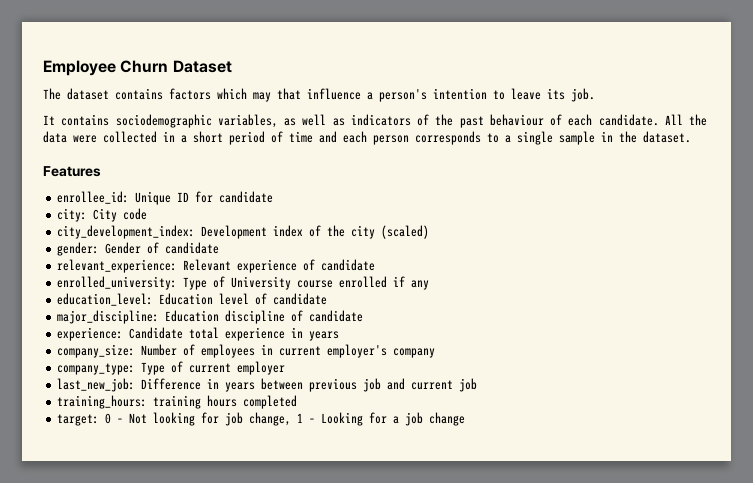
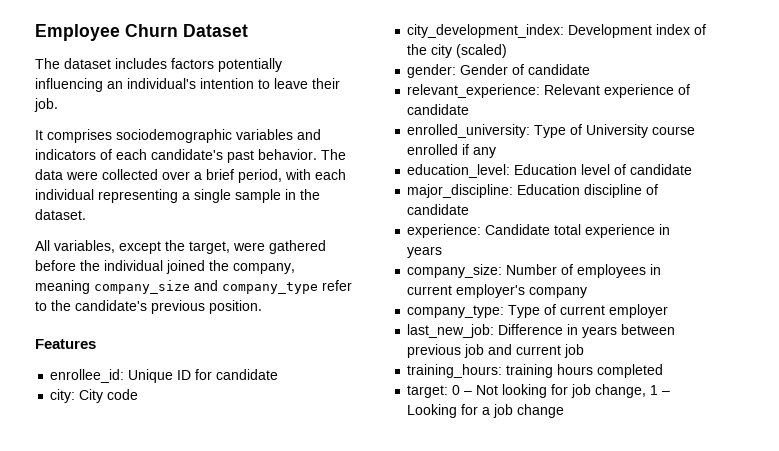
[115,88,427,102] contains factors which may that influence a person's -> [115,58,282,72] [35,78,196,92] includes factors potentially influencing an individual's
[547,88,565,100] its -> [312,78,340,89] their
[61,114,707,128] [43,131,499,145] contains sociodemographic variables, as well as indicators of the past behaviour of each candidate. All the data were collected in a short period of time and each person corresponds to -> [47,129,321,143] [35,149,346,163] [35,169,346,183] [35,189,178,203] comprises sociodemographic variables and indicators of each candidate's past behavior. The data were collected over a brief period, with each individual representing
(691, 137) none -> [35,240,326,254] [35,260,295,274] [35,280,352,294] [35,300,262,314] // All variables, except the target, were gathered before the individual joined the company, meaning company_size and company_type refer to the candidate's previous position.

